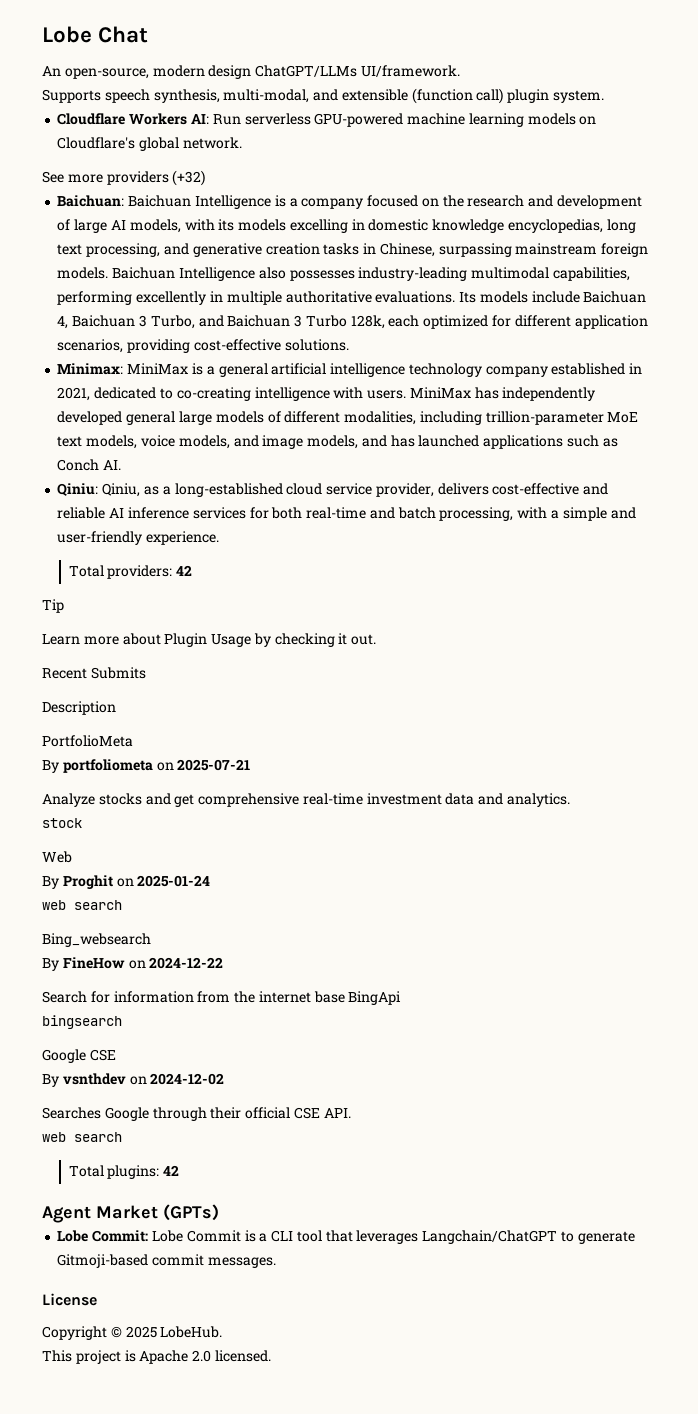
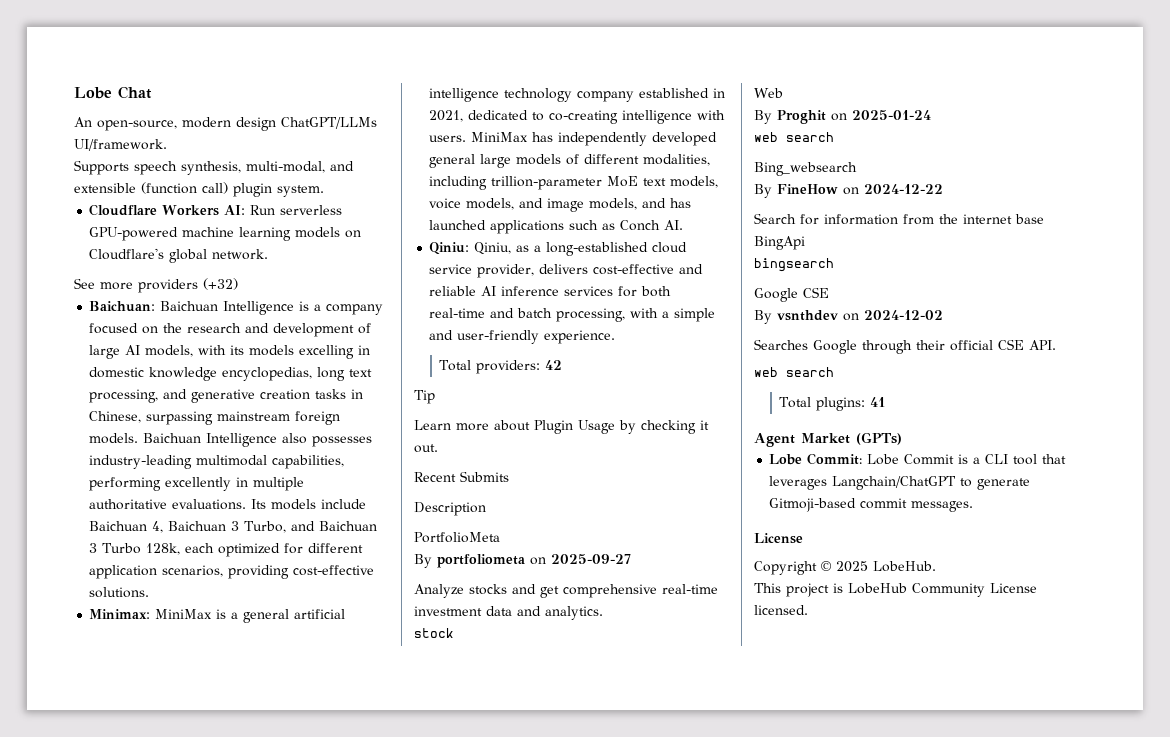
[177,759,251,771] 2025-07-21 -> [551,554,631,564] 2025-09-27
[163,1165,180,1176] 42 -> [870,397,886,407] 41
[139,1350,212,1364] Apache 2.0 -> [848,583,1037,597] LobeHub Community License

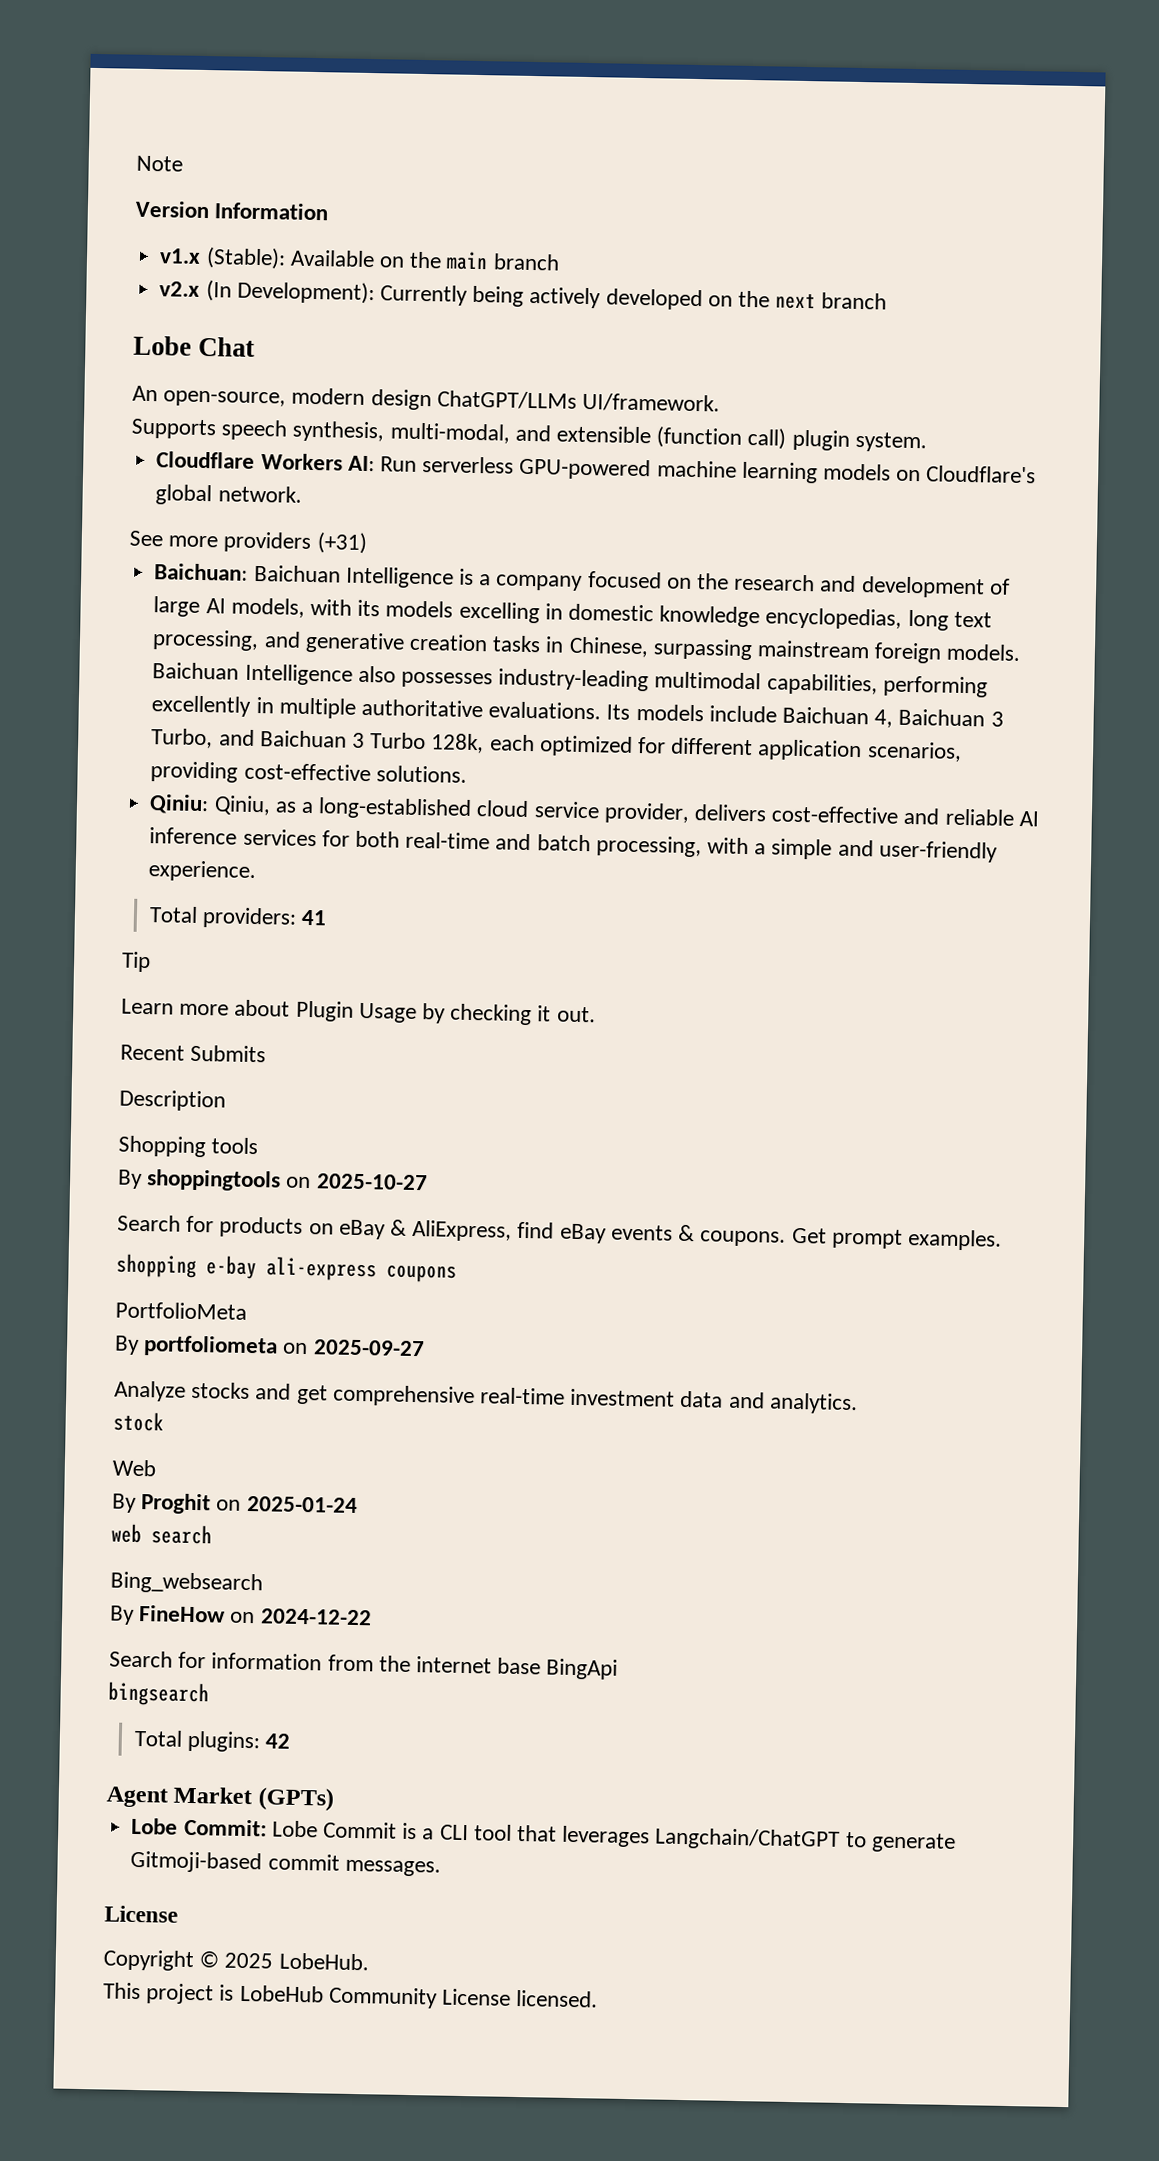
(74, 93) none -> [136,155,183,172] [135,200,330,221] [159,247,560,271] [159,280,888,311] Note // Version Information // v1.x (Stable): Available on the main branch // v2.x (In Development): Currently being actively developed on the next branch //
[203,278,238,290] (+32) -> [316,532,367,555] (+31)
[89,609,346,623] [429,88,726,102] [429,110,726,124] [429,132,718,146] [429,154,711,168] [429,176,719,190] [429,198,692,212] [429,220,684,234] // Minimax: MiniMax is a general artificial intelligence technology company established in 2021, dedicated to co-creating intelligence with users. MiniMax has independently developed general large models of different modalities, including trillion-parameter MoE text models, voice models, and image models, and has launched applications such as Conch AI. -> (467, 774) none
[545,360,563,370] 42 -> [301,909,328,926] 41
(486, 509) none -> [118,1135,259,1158] [117,1169,428,1192] [117,1214,1002,1251] [116,1253,457,1283] // Shopping tools // By shoppingtools on 2025-10-27 // Search for products on eBay & AliExpress, find eBay events & coupons. Get prompt examples. // shopping e-bay ali-express coupons
[754,287,829,302] [754,310,943,324] [754,339,1056,354] [754,367,834,377] // Google CSE // By vsnthdev on 2024-12-02 // Searches Google through their official CSE API. // web search -> (209, 1694) none
[870,397,886,407] 41 -> [265,1733,291,1749] 42

